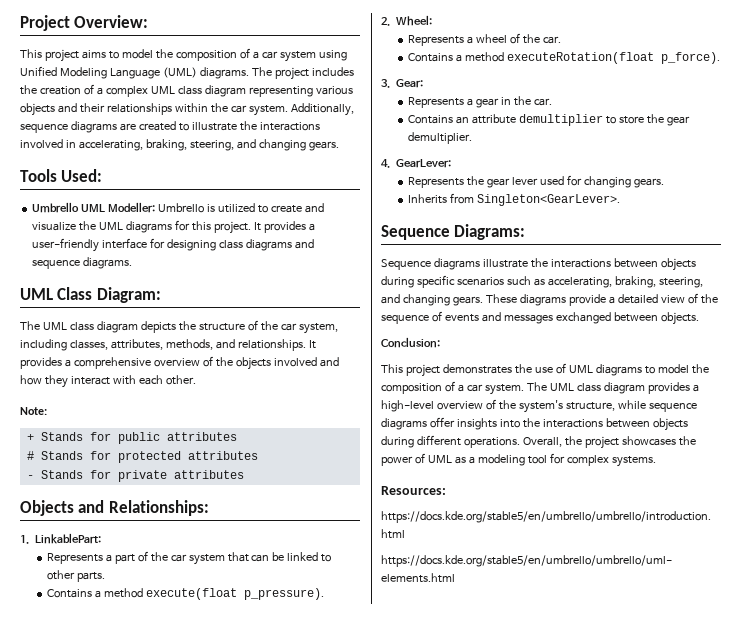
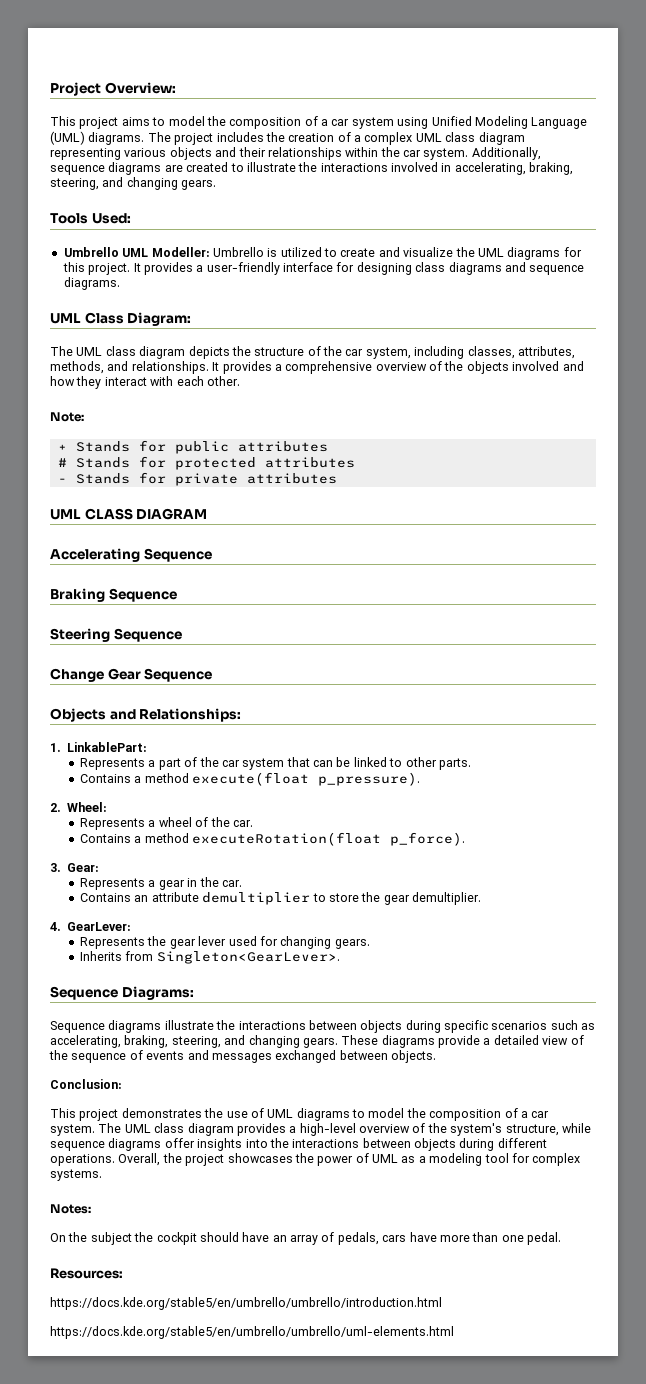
(244, 474) none -> [50,508,208,520] [50,548,212,562] [50,588,177,602] [50,628,182,642] [50,668,213,682] // UML CLASS DIAGRAM // Accelerating Sequence // Braking Sequence // Steering Sequence // Change Gear Sequence
(656, 461) none -> [50,1204,91,1214] [50,1232,561,1245] // Notes: // On the subject the cockpit should have an array of pedals, cars have more than one pedal.

